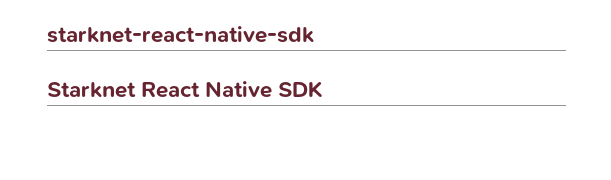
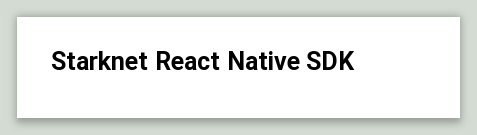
[47,26,314,43] starknet-react-native-sdk // -> (51, 60) none

